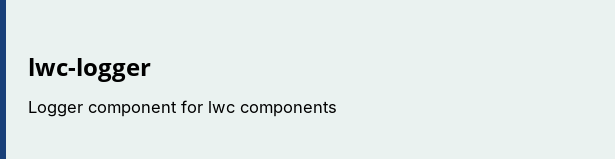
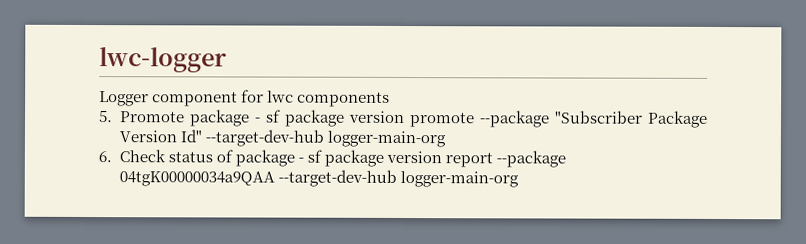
(337, 109) none -> [98,109,708,128] [118,129,446,148] [98,149,566,168] [118,169,519,188] // 5. Promote package - sf package version promote --package "Subscriber Package Version Id" --target-dev-hub logger-main-org // 6. Check status of package - sf package version report --package 04tgK00000034a9QAA --target-dev-hub logger-main-org

